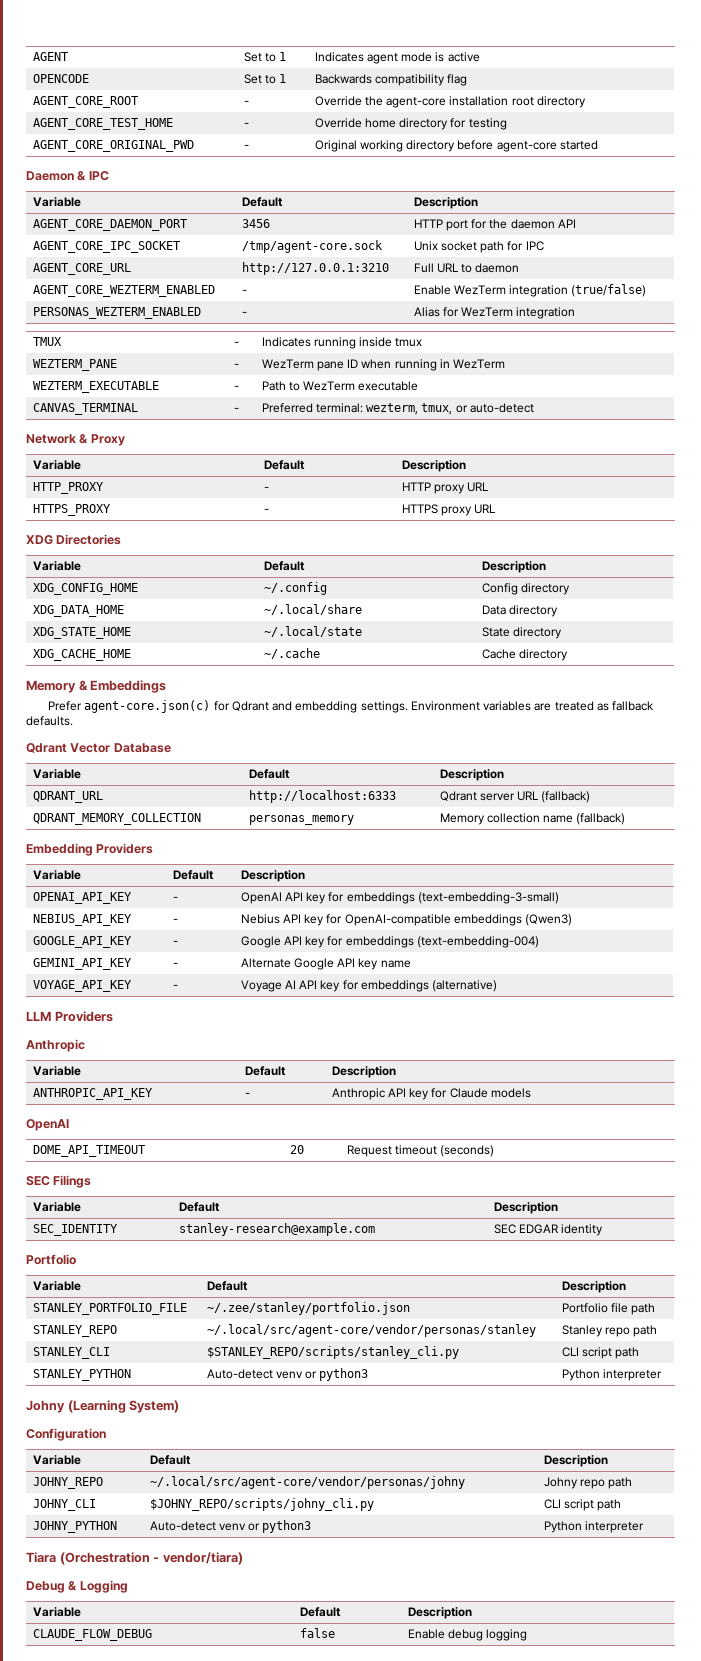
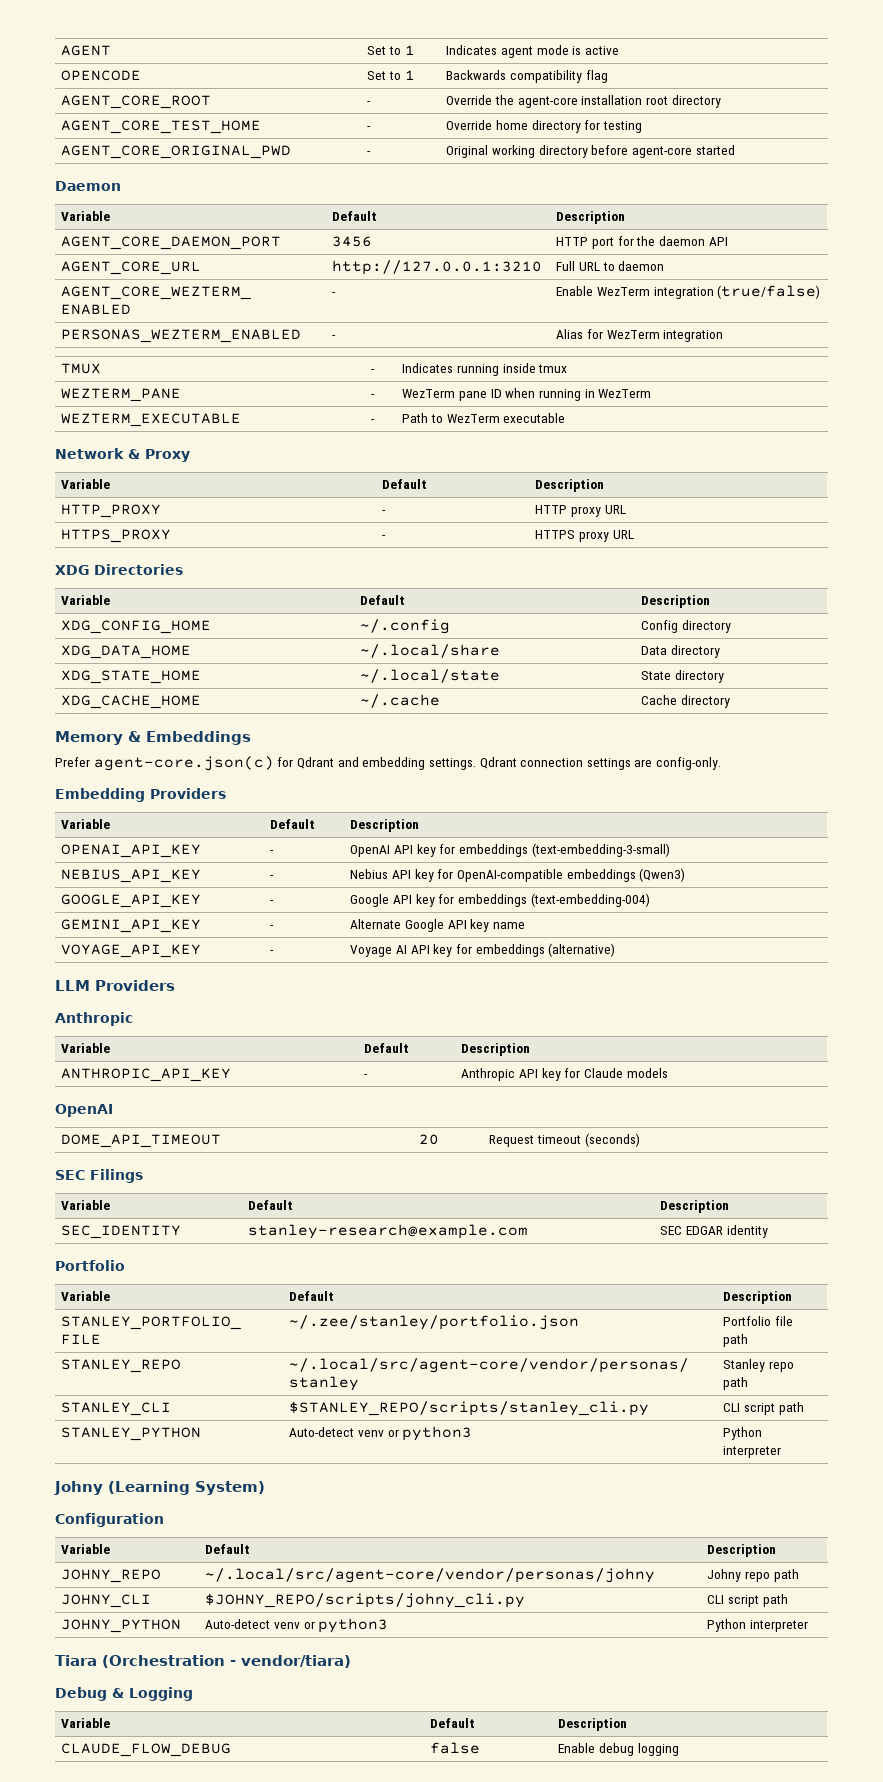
[77,171,109,181] & IPC -> (121, 186) none
[32,241,180,253] [241,240,383,253] [413,241,544,253] // AGENT_CORE_IPC_SOCKET | /tmp/agent-core.sock | Unix socket path for IPC -> (728, 241) none
[32,403,138,415] [233,407,239,412] [261,403,534,415] // CANVAS_TERMINAL | - | Preferred terminal: wezterm, tmux, or auto-detect -> (566, 418) none
[410,701,655,711] [26,716,73,726] [26,743,171,753] [32,769,81,779] [248,769,290,779] [439,769,504,781] [32,791,103,803] [248,790,396,803] [439,791,591,803] [32,813,201,825] [248,815,354,825] [439,813,626,825] Environment variables are treated as fallback defaults. // Qdrant Vector Database // Variable | Default | Description // QDRANT_URL | http://localhost:6333 | Qdrant server URL (fallback) // QDRANT_MEMORY_COLLECTION | personas_memory | Memory collection name (fallback) -> [479,757,722,770] Qdrant connection settings are config-only.

